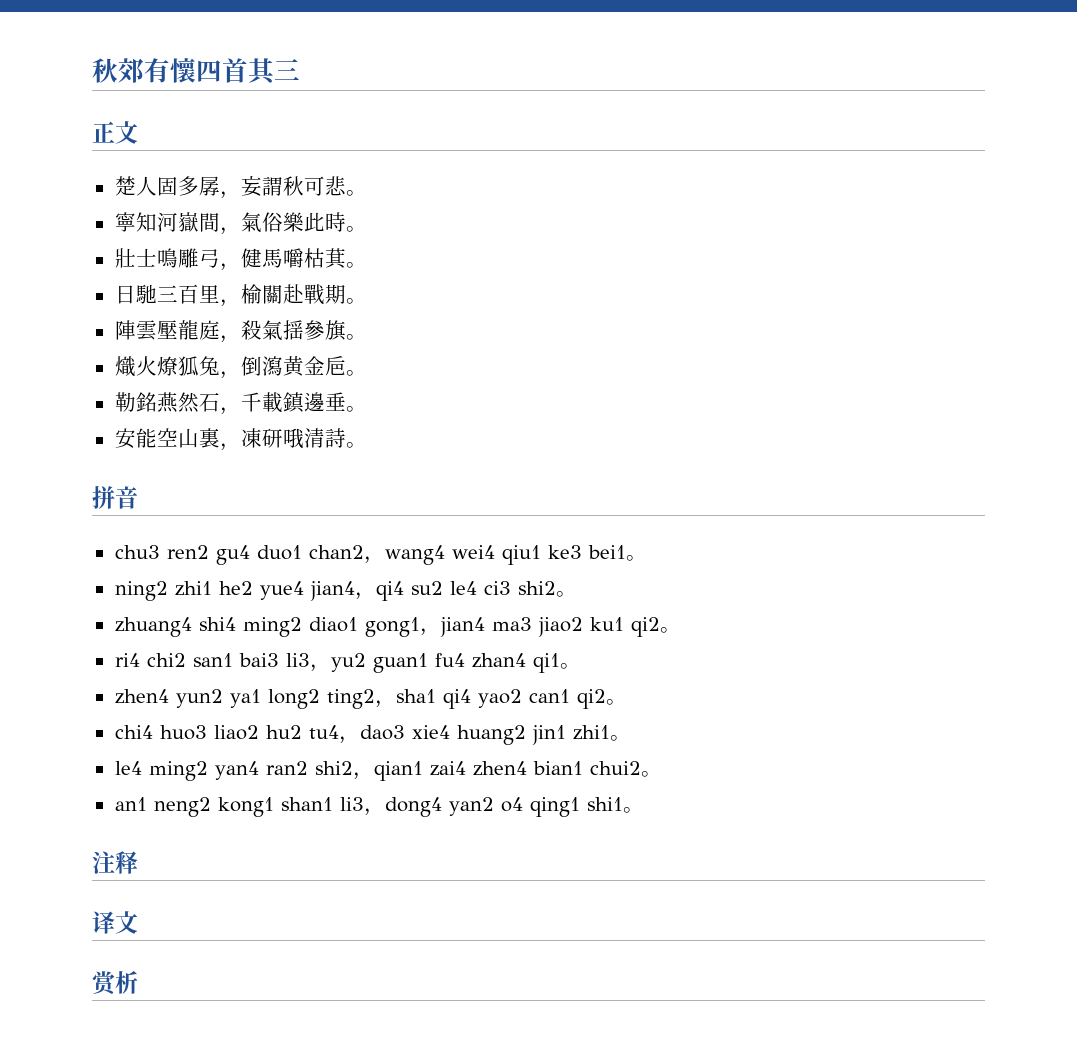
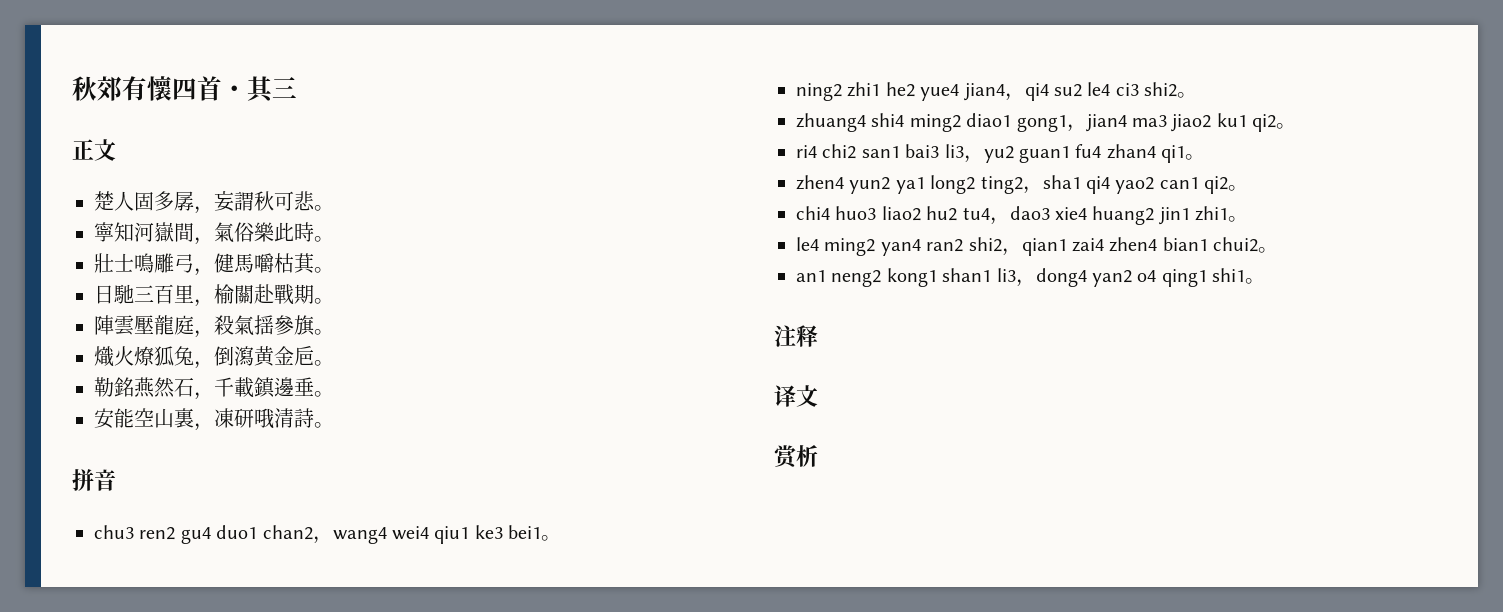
(248, 70) none -> [222,85,247,98] ・

